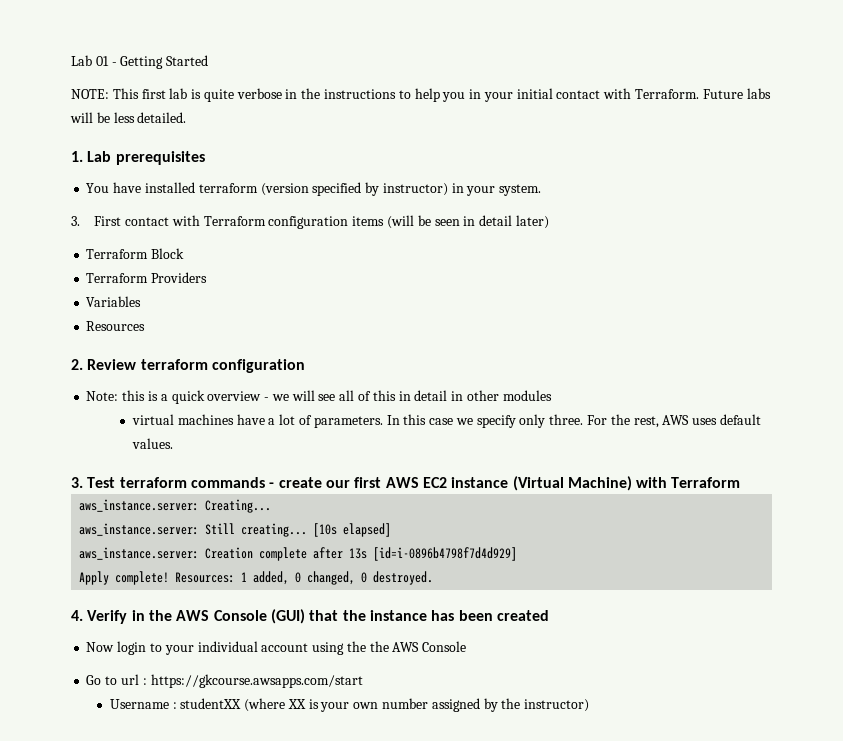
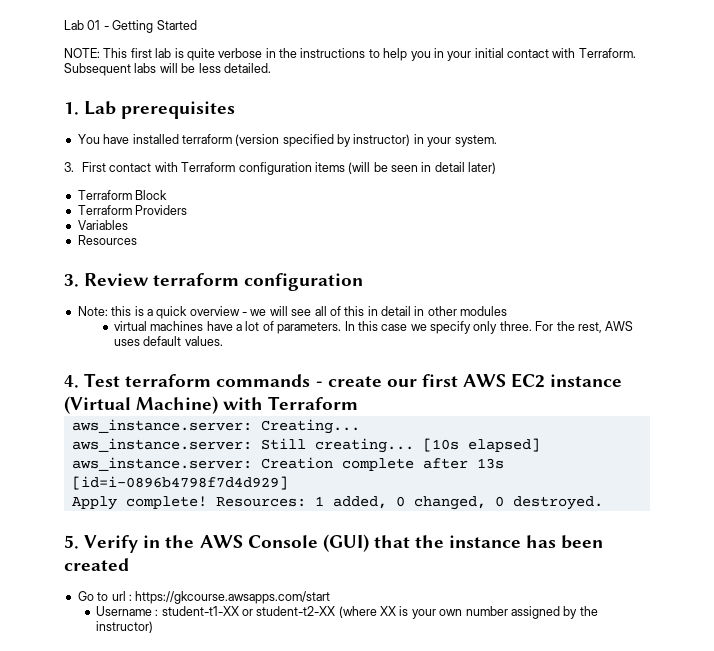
[702,89,743,99] Future -> [64,63,131,76] Subsequent
[71,359,83,370] 2. -> [64,274,79,287] 3.
[71,477,83,488] 3. -> [64,375,79,388] 4.
[71,610,83,621] 4. -> [64,535,79,549] 5.
[86,641,467,655] // Now login to your individual account using the the AWS Console -> (129, 564) none
[180,698,242,709] studentXX -> [161,606,336,616] student-t1-XX or student-t2-XX

